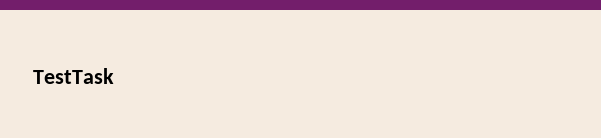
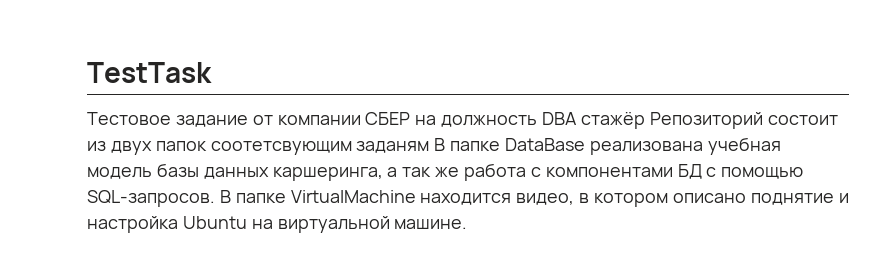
(114, 76) none -> [87,112,838,129] [87,137,781,155] [87,163,804,181] [87,190,849,207] [87,216,468,233] // Тестовое задание от компании СБЕР на должность DBA стажёр Репозиторий состоит из двух папок соотетсвующим заданям В папке DataBase реализована учебная модель базы данных каршеринга, а так же работа с компонентами БД с помощью SQL-запросов. В папке VirtualMachine находится видео, в котором описано поднятие и настройка Ubuntu на виртуальной машине.

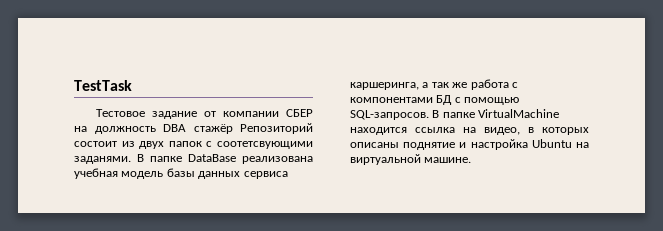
[210,141,430,155] соотетсвующим заданям -> [206,141,313,149] [74,156,131,164] c соотетсвующими заданями.
(269, 173) none -> [243,171,288,179] сервиса
[516,193,746,207] видео, в котором описано -> [415,127,589,135] [350,142,399,148] ссылка на видео, в которых описаны

